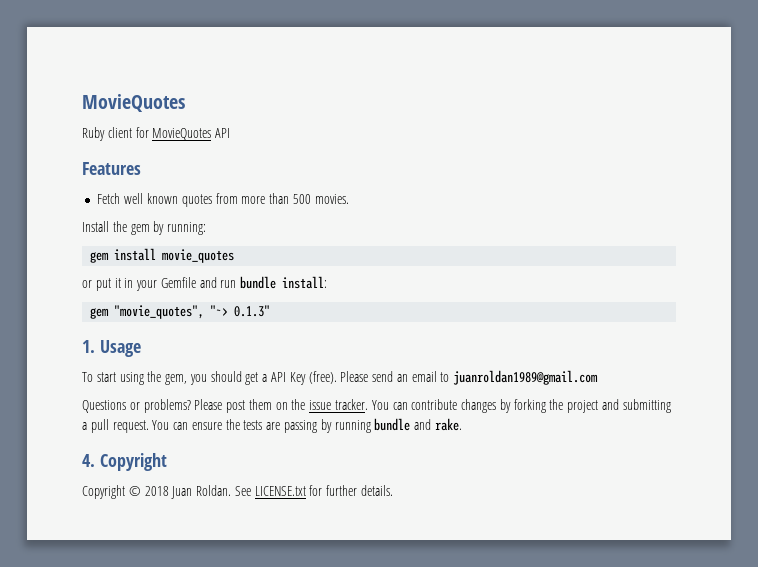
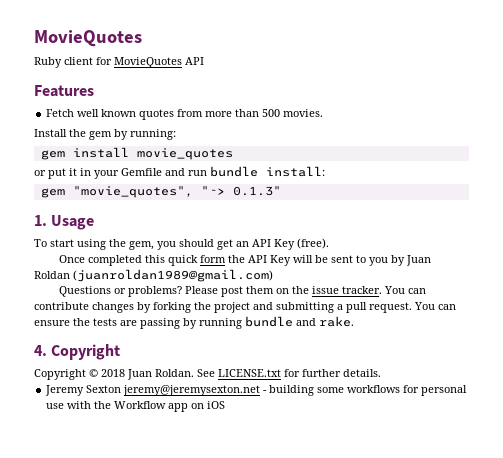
[262,374,268,382] a -> [236,241,249,247] an
[340,370,599,385] Please send an email to juanroldan1989@gmail.com -> [59,255,432,266] [34,269,273,282] // Once completed this quick form the API Key will be sent to you by Juan Roldan (juanroldan1989@gmail.com)
(394, 490) none -> [45,385,468,396] [46,401,226,412] // Jeremy Sexton jeremy@jeremysexton.net - building some workflows for personal use with the Workflow app on iOS

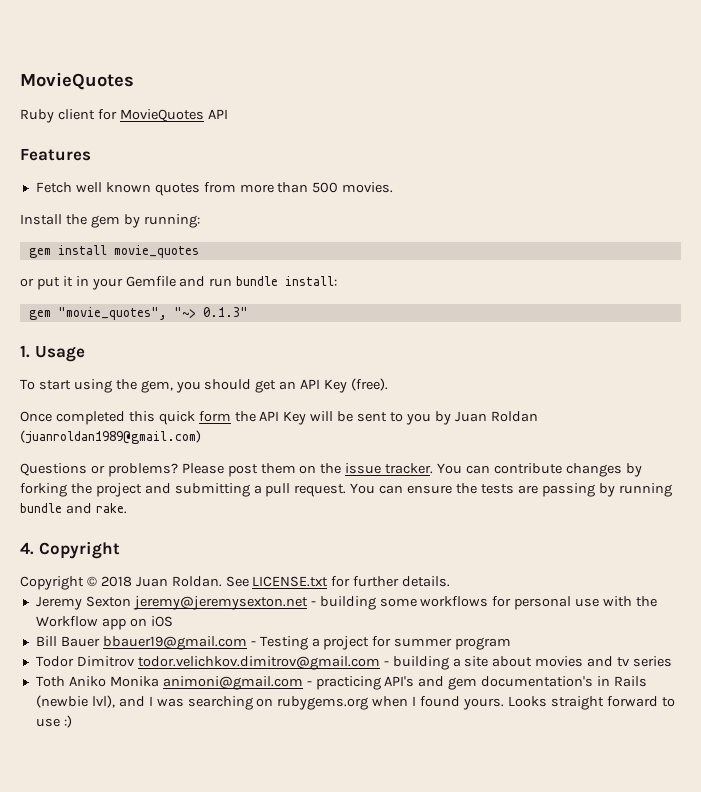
(226, 405) none -> [35,636,512,650] [35,656,673,670] [35,676,648,690] [35,695,675,710] [35,715,72,728] // Bill Bauer bbauer19@gmail.com - Testing a project for summer program // Todor Dimitrov todor.velichkov.dimitrov@gmail.com - building a site about movies and tv series // Toth Aniko Monika animoni@gmail.com - practicing API's and gem documentation's in Rails (newbie lvl), and I was searching on rubygems.org when I found yours. Looks straight forward to use :)

